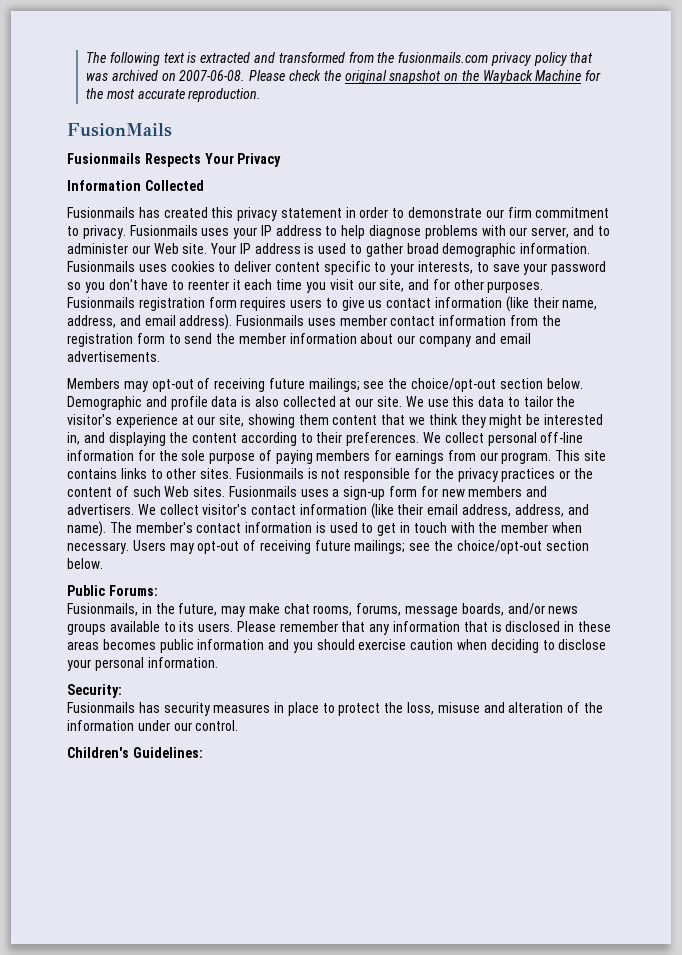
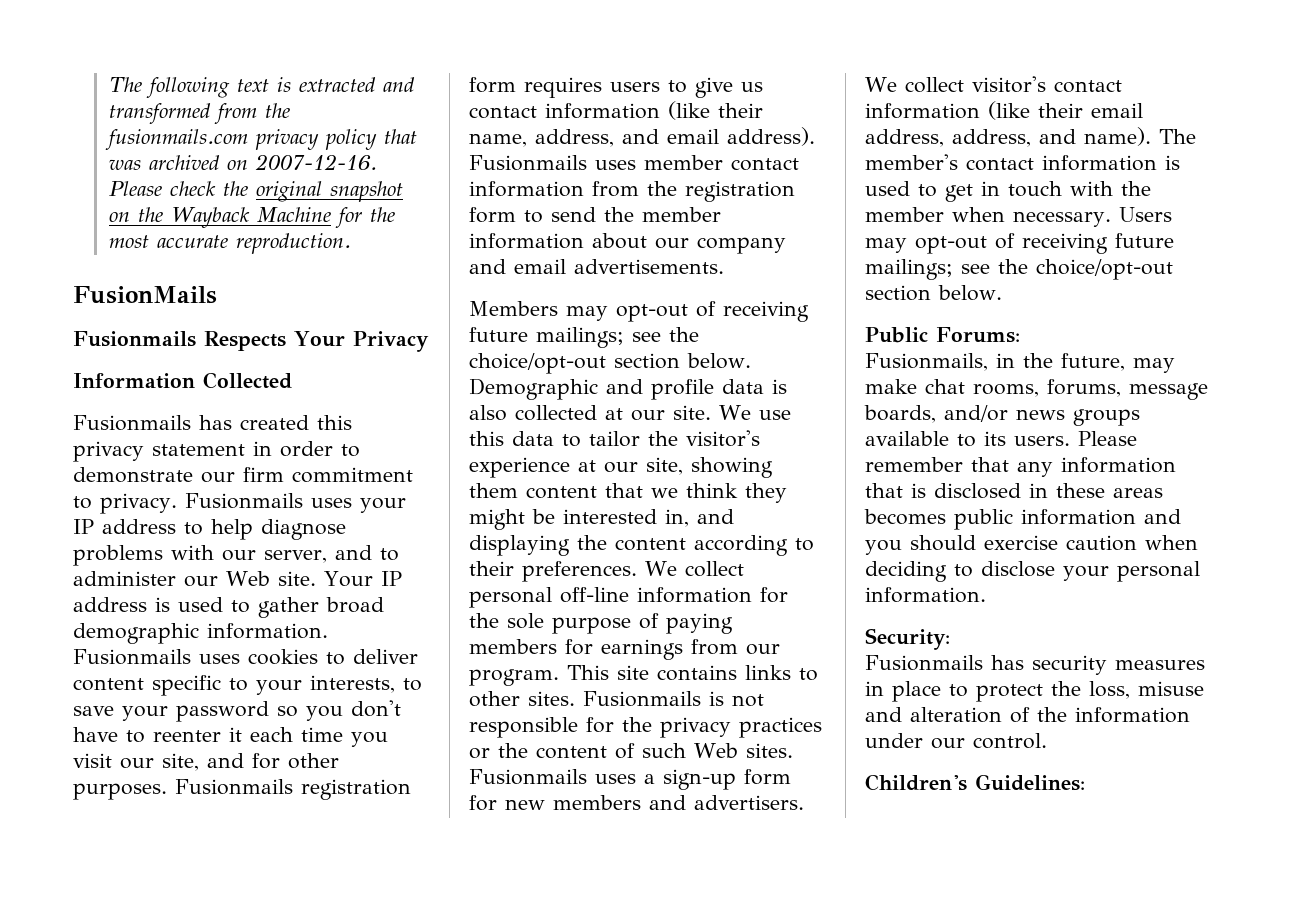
[179,70,246,81] 2007-06-08. -> [255,154,378,170] 2007-12-16.

